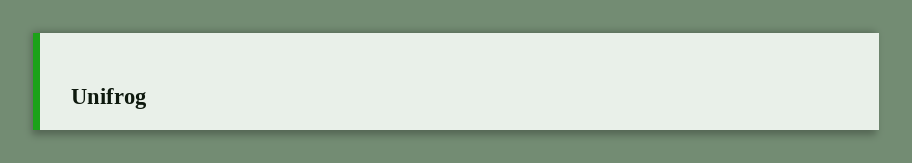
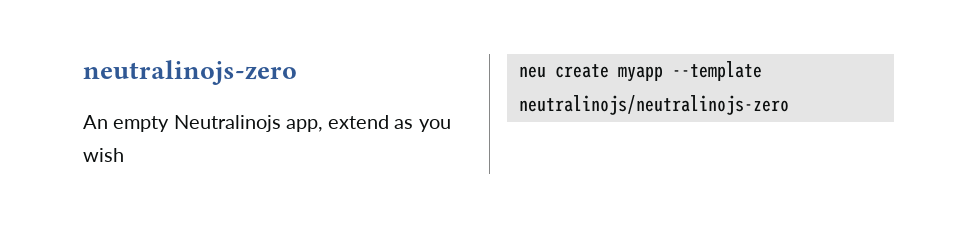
[71,88,147,109] Unifrog -> [83,60,297,85] [83,115,451,132] [83,148,124,162] [518,61,762,82] [518,95,789,115] neutralinojs-zero // An empty Neutralinojs app, extend as you wish // neu create myapp --template neutralinojs/neutralinojs-zero

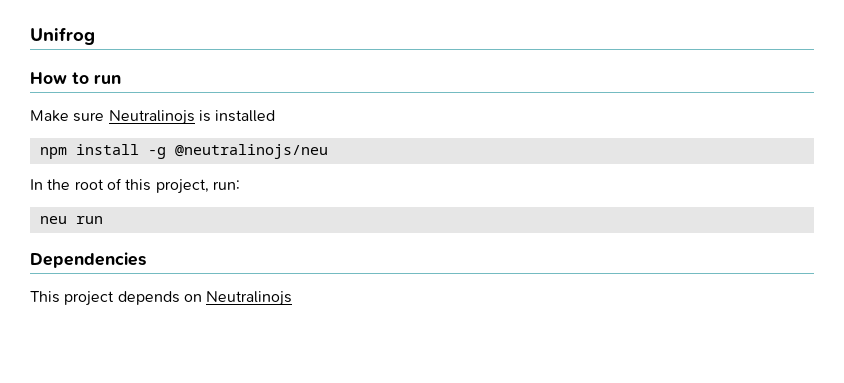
[83,60,297,85] [83,115,451,132] [83,148,124,162] [518,61,762,82] [518,95,789,115] neutralinojs-zero // An empty Neutralinojs app, extend as you wish // neu create myapp --template neutralinojs/neutralinojs-zero -> [30,27,95,45] [30,72,121,84] [30,110,276,125] [39,144,328,159] [30,178,240,194] [39,216,103,224] [30,252,146,268] [30,291,293,306] Unifrog // How to run // Make sure Neutralinojs is installed // npm install -g @neutralinojs/neu // In the root of this project, run: // neu run // Dependencies // This project depends on Neutralinojs

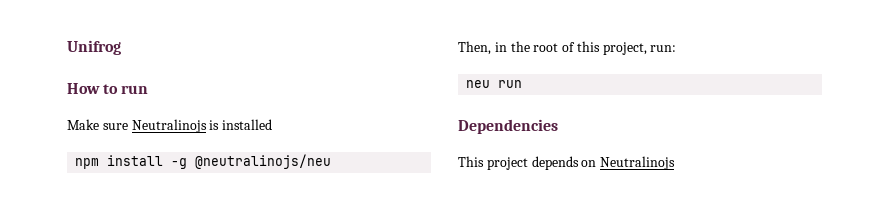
[30,179,43,190] In -> [458,41,507,55] Then, in

